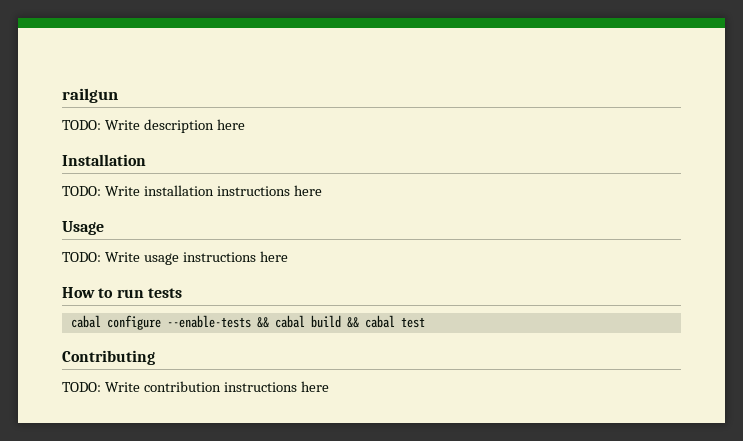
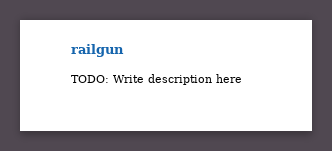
[62,154,146,166] [62,185,322,196] [62,221,104,235] [62,251,288,265] [62,287,182,298] [70,315,425,330] [62,350,155,365] [62,381,329,392] // Installation // TODO: Write installation instructions here // Usage // TODO: Write usage instructions here // How to run tests // cabal configure --enable-tests && cabal build && cabal test // Contributing // TODO: Write contribution instructions here -> (242, 78) none

